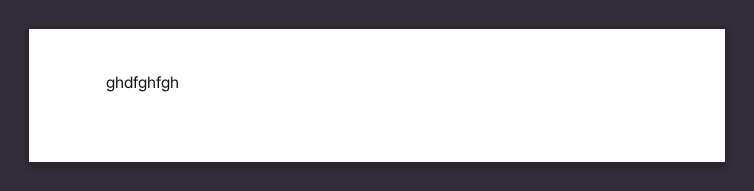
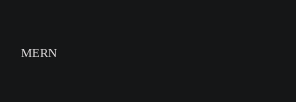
[106,76,179,92] ghdfghfgh -> [21,49,57,57] MERN

